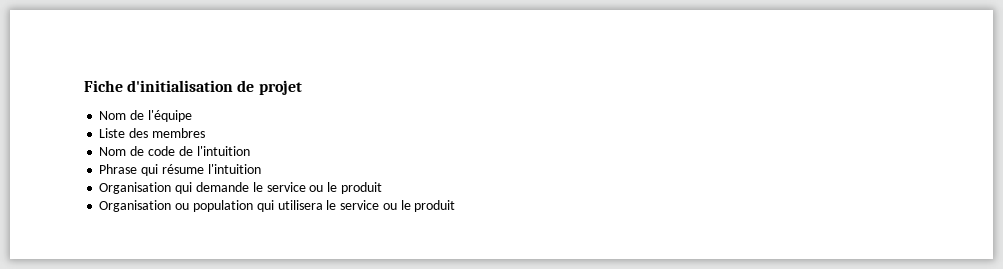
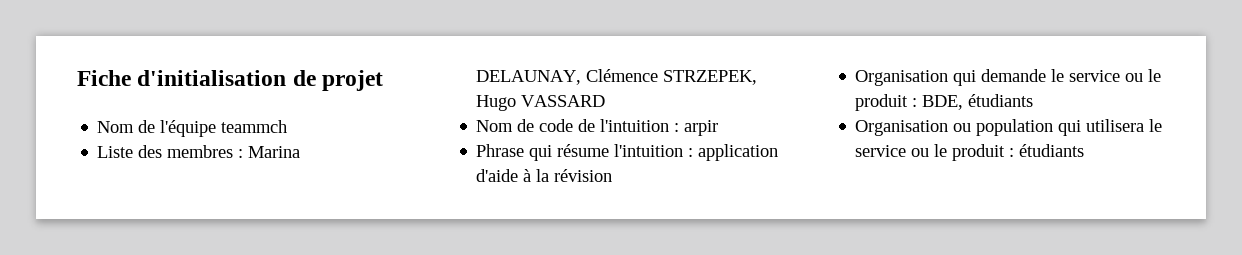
(192, 116) none -> [221,120,288,133] teammch
(205, 133) none -> [238,146,301,158] [476,69,758,85] [476,95,606,111] : Marina DELAUNAY, Clémence STRZEPEK, Hugo VASSARD
(250, 151) none -> [674,120,719,136] : arpir
(261, 169) none -> [688,144,779,161] [476,169,613,182] : application d'aide à la révision
(382, 188) none -> [912,94,1034,110] : BDE, étudiants
(456, 206) none -> [1009,144,1085,157] : étudiants

